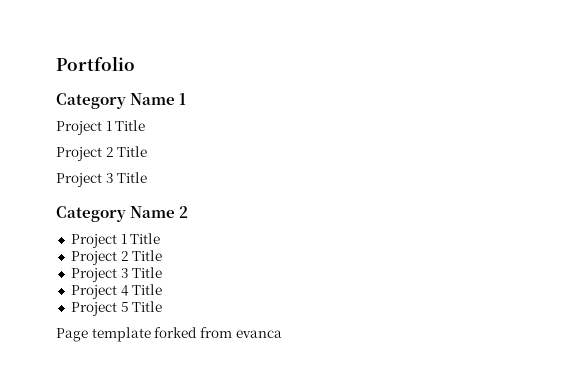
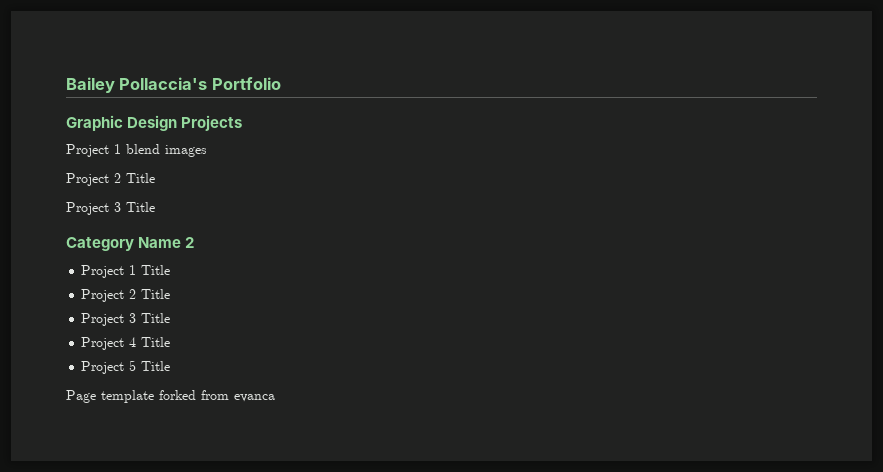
(56, 63) none -> [66,77,208,93] Bailey Pollaccia's
[56,93,187,109] [56,120,146,135] Category Name 1 // Project 1 Title -> [66,115,243,131] [66,144,207,157] Graphic Design Projects // Project 1 blend images

